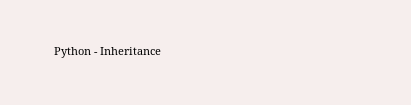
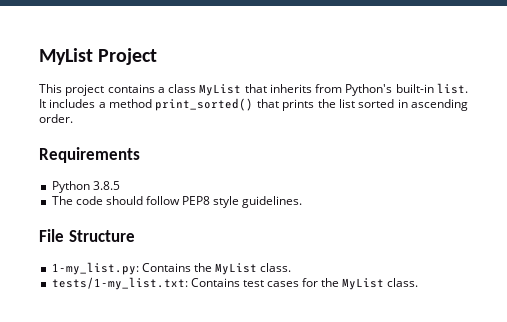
[54,47,161,58] Python - Inheritance -> [39,48,158,65] [39,83,468,96] [39,98,469,111] [39,114,73,123] [39,147,140,163] [51,181,120,193] [51,196,303,208] [39,229,135,242] [51,262,292,275] [51,277,419,290] MyList Project // This project contains a class MyList that inherits from Python's built-in list. It includes a method print_sorted() that prints the list sorted in ascending order. // Requirements // Python 3.8.5 // The code should follow PEP8 style guidelines. // File Structure // 1-my_list.py: Contains the MyList class. // tests/1-my_list.txt: Contains test cases for the MyList class.

